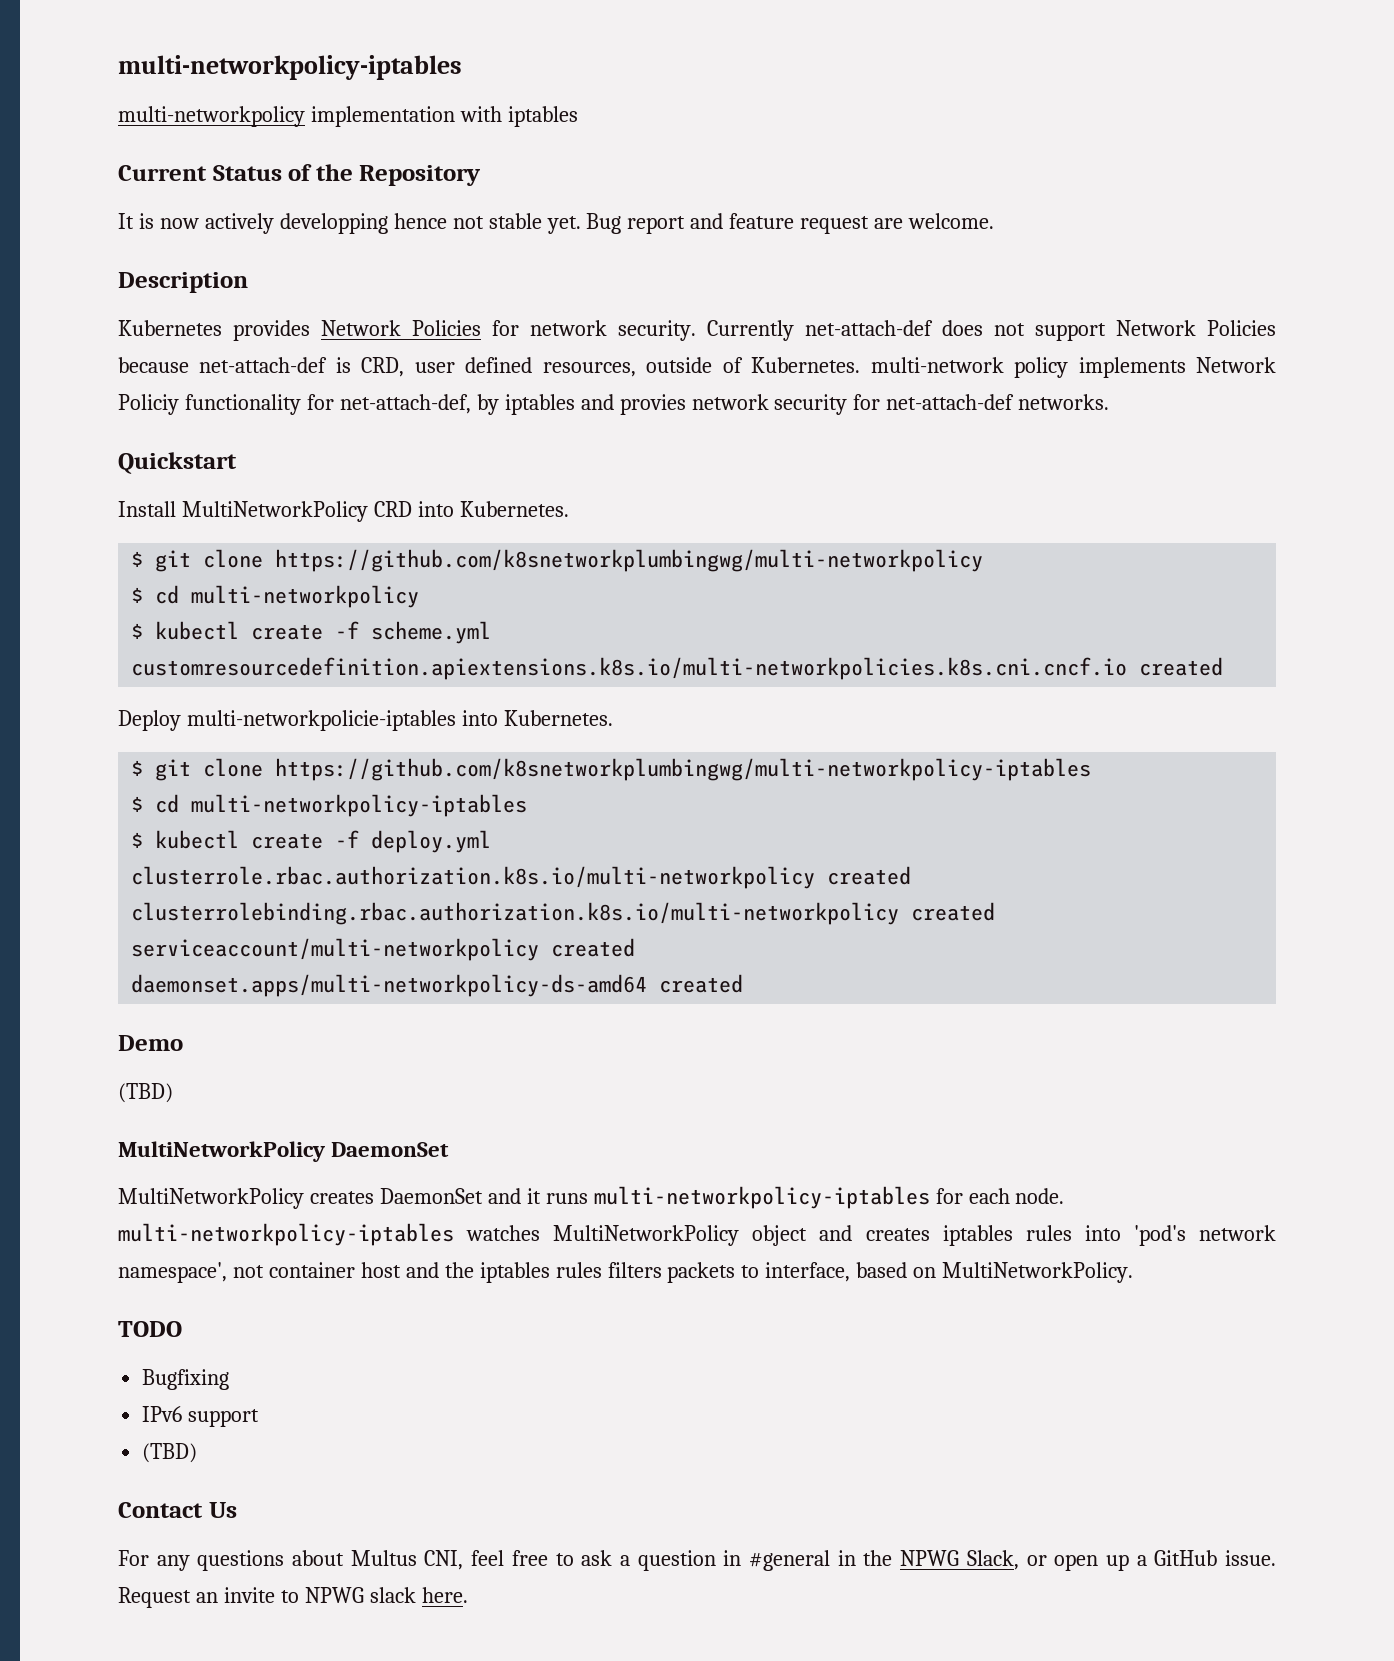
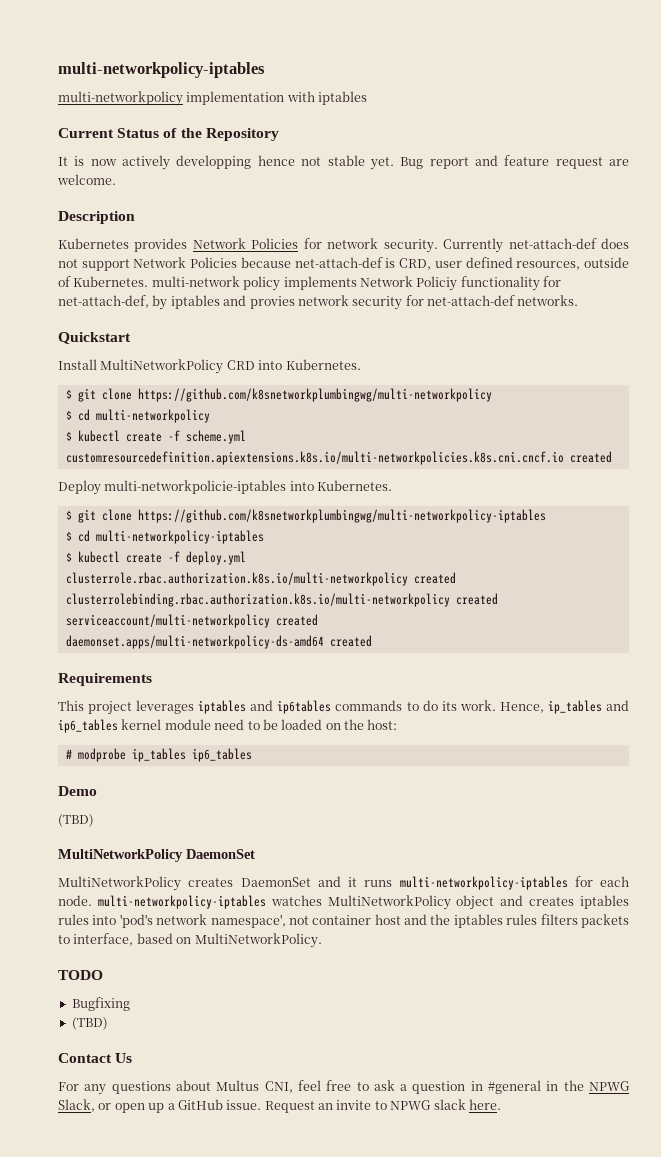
(744, 983) none -> [58,673,152,686] [58,700,630,715] [58,719,398,733] [65,748,252,762] // Requirements // This project leverages iptables and ip6tables commands to do its work. Hence, ip_tables and ip6_tables kernel module need to be loaded on the host: // # modprobe ip_tables ip6_tables
[142,1406,260,1427] // IPv6 support -> (130, 1004) none

